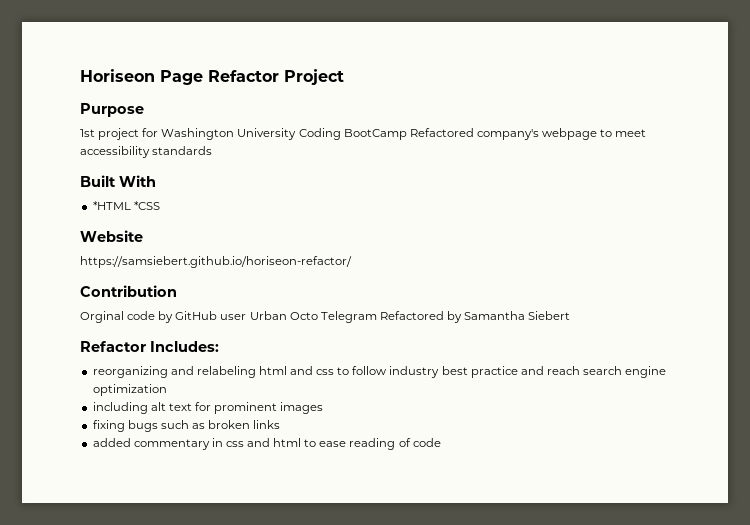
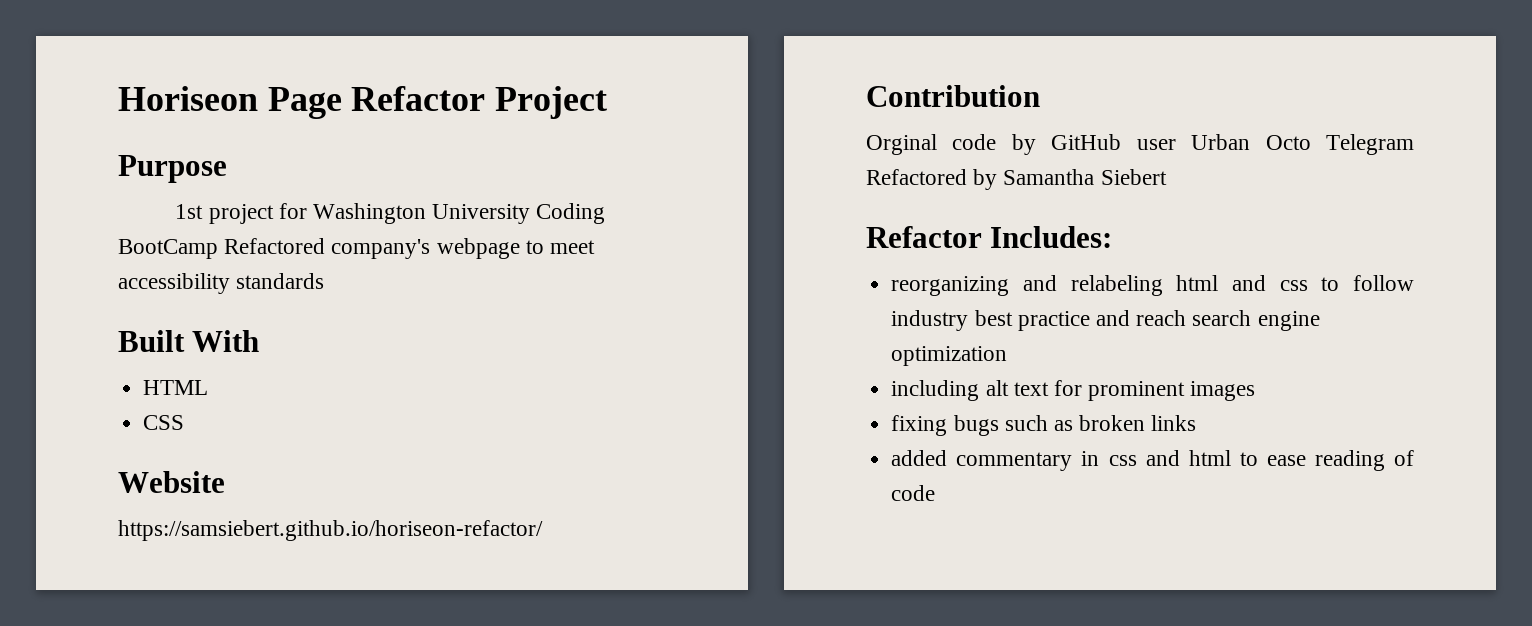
[92,201,160,210] *HTML *CSS -> [143,380,209,395] [143,415,185,430] HTML // CSS

